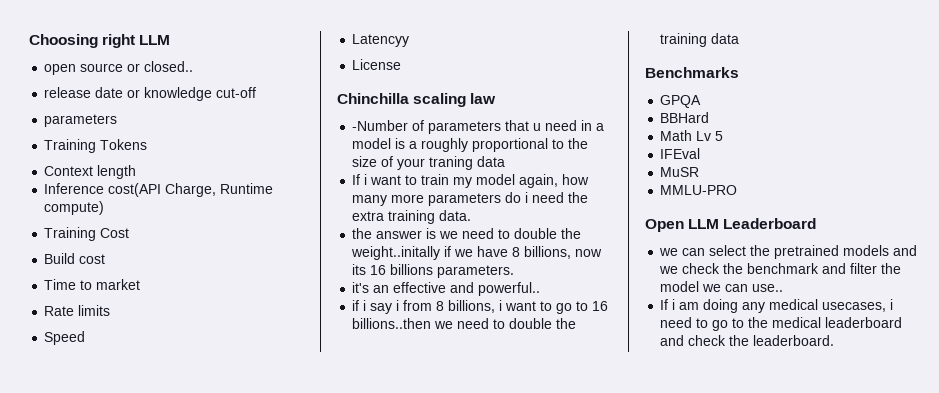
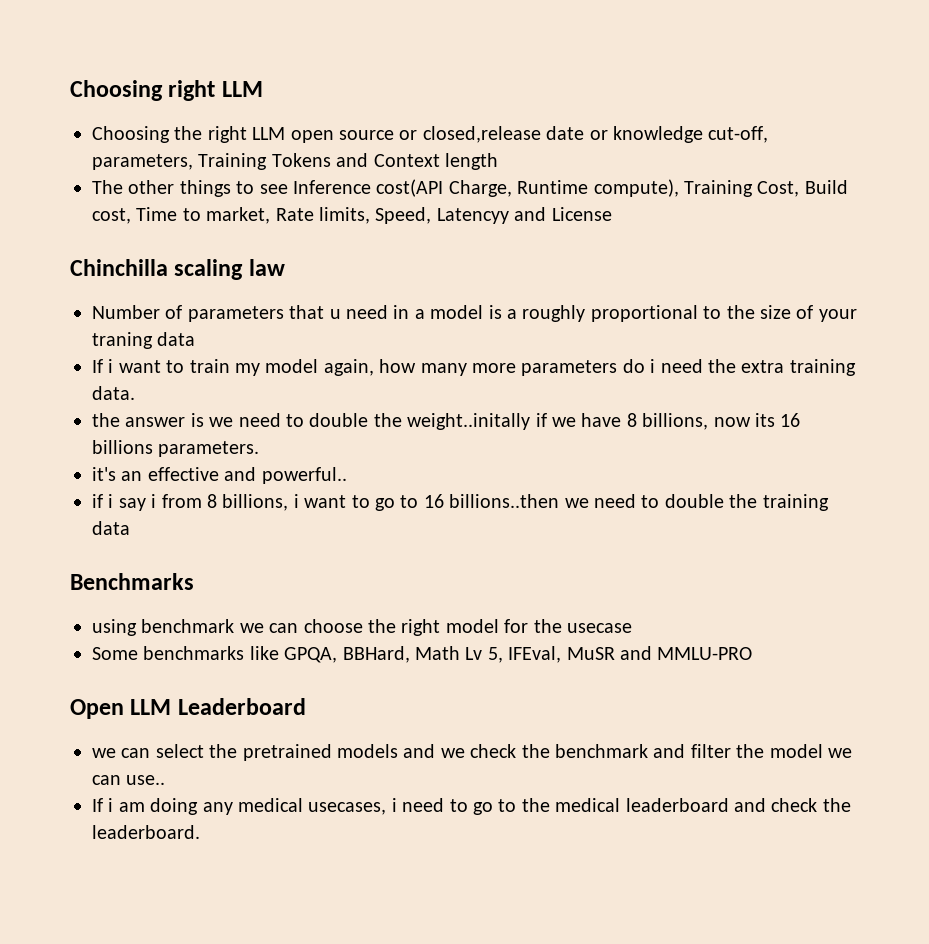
(171, 40) none -> [92,126,286,143] Choosing the right LLM
[144,61,194,72] [44,87,92,98] closed.. // release -> [422,126,541,143] closed,release
[216,87,257,98] [44,114,118,127] cut-off // parameters // -> [708,126,769,143] [92,154,193,170] cut-off, parameters,
(148, 144) // -> [336,153,369,167] and
[44,183,274,197] [44,201,105,215] [44,227,130,241] [44,253,106,264] [44,279,141,290] [44,305,111,316] [44,331,86,345] Inference cost(API Charge, Runtime compute) // Training Cost // Build cost // Time to market // Rate limits // Speed // -> [92,179,848,197] [92,207,432,224] The other things to see Inference cost(API Charge, Runtime compute), Training Cost, Build cost, Time to market, Rate limits, Speed,
(410, 40) // -> [514,207,547,221] and
[352,120,409,131] -Number -> [92,305,160,319] Number
[660,95,702,108] [660,112,710,123] [660,130,724,141] [660,148,701,159] GPQA // BBHard // Math Lv 5 // IFEval // -> [92,619,632,636] [92,646,562,663] using benchmark we can choose the right model for the usecase // Some benchmarks like GPQA, BBHard, Math Lv 5, IFEval,
(700, 172) // -> [619,646,652,660] and

